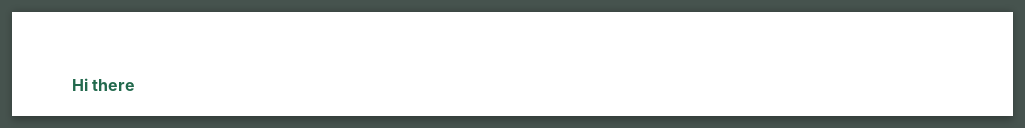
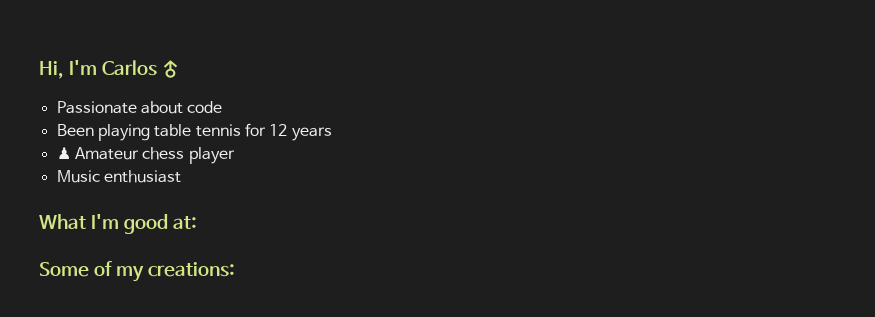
[72,78,136,91] Hi there -> [39,60,179,79] [56,101,223,114] [56,123,332,141] [56,147,235,164] [56,170,181,183] [39,214,197,234] [39,261,235,282] Hi, I'm Carlos ♂ // Passionate about code // Been playing table tennis for 12 years // ♟ Amateur chess player // Music enthusiast // What I'm good at: // Some of my creations:

